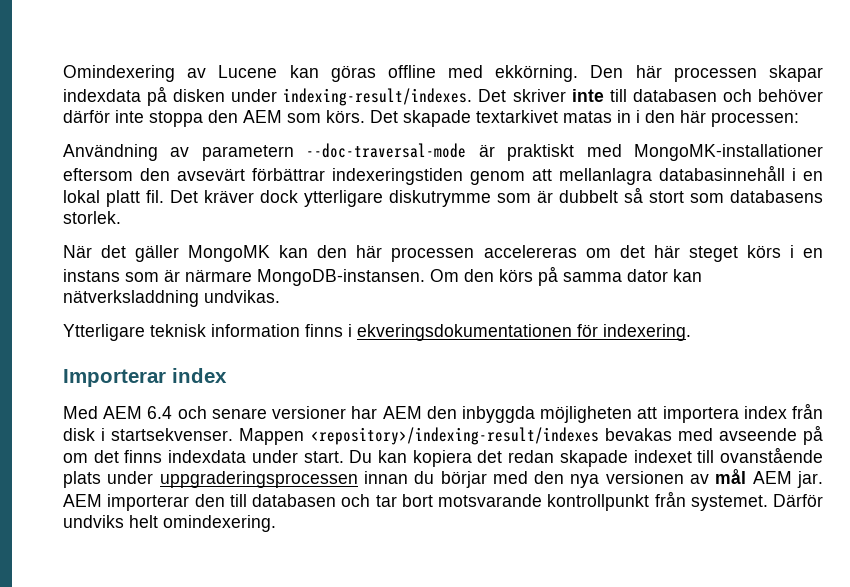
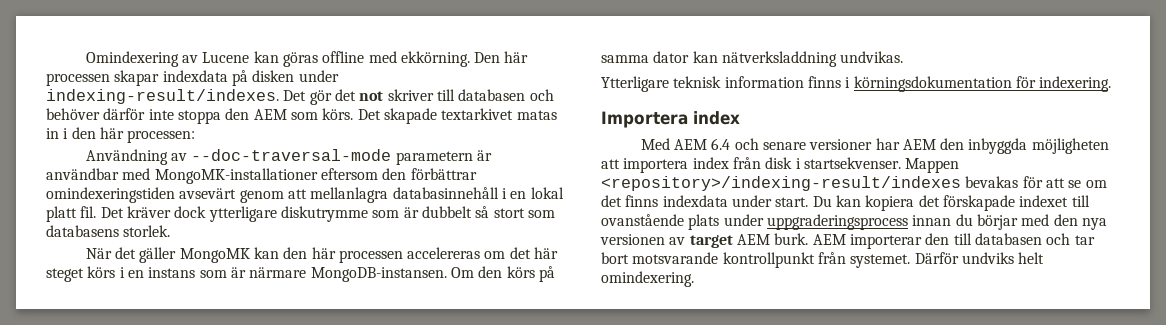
[512,89,604,102] skriver inte -> [309,89,434,105] gör det not skriver
[201,143,575,161] parametern --doc-traversal-mode är praktiskt -> [191,149,492,165] [46,168,119,180] --doc-traversal-mode parametern är användbar
[177,168,463,185] avsevärt förbättrar indexeringstiden -> [410,168,477,180] [46,187,237,203] förbättrar omindexeringstiden avsevärt
[357,324,572,341] ekveringsdokumentationen -> [853,76,1012,92] körningsdokumentation
[63,369,166,387] Importerar -> [601,111,688,128] Importera
[677,425,823,445] med avseende på -> [1022,176,1082,188] för att se
[508,450,628,467] redan skapade -> [942,195,1015,211] förskapade
[159,471,358,488] uppgraderingsprocessen -> [766,214,908,230] uppgraderingsprocess
[715,469,823,488] mål AEM jar. -> [689,233,809,248] target AEM burk.

